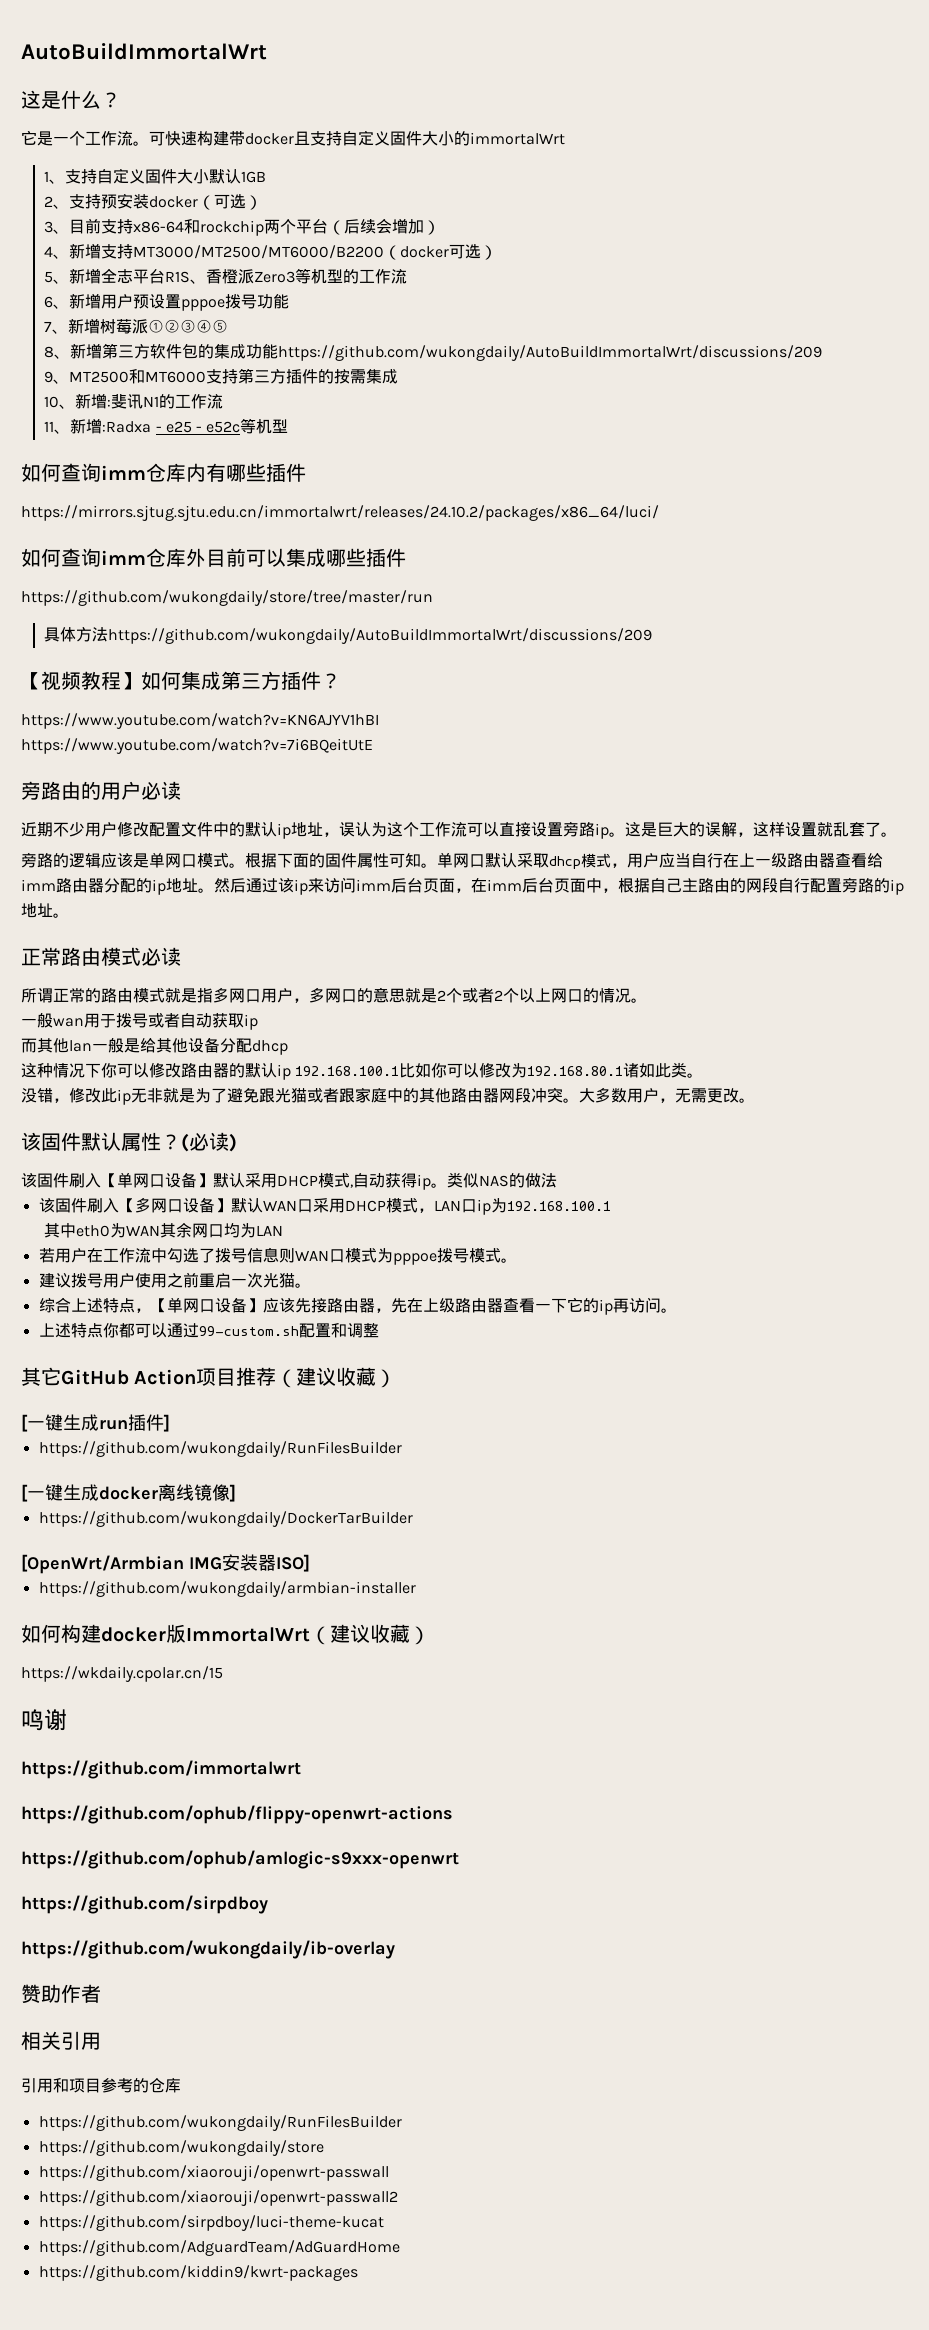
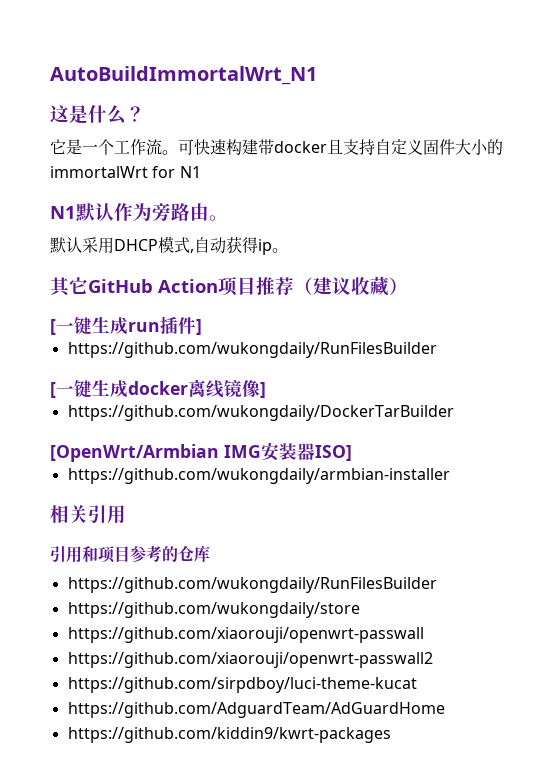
[21,43,267,60] AutoBuildImmortalWrt -> [50,66,317,85] AutoBuildImmortalWrt_N1
[44,168,267,184] [44,193,263,210] [44,218,441,236] [44,243,498,260] [44,268,408,284] [44,293,290,311] [44,318,229,334] [44,343,823,361] [44,368,399,384] [44,393,224,409] [44,418,289,434] [21,463,306,482] [21,505,659,521] [21,548,406,567] [21,590,433,606] [44,627,653,644] [21,671,341,691] [21,713,379,729] [21,738,373,754] [21,781,181,800] [21,821,897,839] [21,852,883,869] [21,877,904,895] [21,903,69,918] [21,947,181,966] [21,987,647,1003] [21,1012,258,1030] [21,1037,288,1055] [21,1062,704,1080] [21,1087,755,1105] [21,1132,237,1152] [21,1172,213,1188] // 1、支持自定义固件大小默认1GB // 2、支持预安装docker（可选） // 3、目前支持x86-64和rockchip两个平台（后续会增加） // 4、新增支持MT3000/MT2500/MT6000/B2200（docker可选） // 5、新增全志平台R1S、香橙派Zero3等机型的工作流 // 6、新增用户预设置pppoe拨号功能 // 7、新增树莓派①②③④⑤ // 8、新增第三方软件包的集成功能https://github.com/wukongdaily/AutoBuildImmortalWrt/discussions/209 // 9、MT2500和MT6000支持第三方插件的按需集成 // 10、新增:斐讯N1的工作流 // 11、新增:Radxa - e25 - e52c等机型 // 如何查询imm仓库内有哪些插件 // https://mirrors.sjtug.sjtu.edu.cn/immortalwrt/releases/24.10.2/packages/x86_64/luci/ // 如何查询imm仓库外目前可以集成哪些插件 // https://github.com/wukongdaily/store/tree/master/run // 具体方法https://github.com/wukongdaily/AutoBuildImmortalWrt/discussions/209 // 【视频教程】如何集成第三方插件？ // https://www.youtube.com/watch?v=KN6AJYV1hBI // https://www.youtube.com/watch?v=7i6BQeitUtE // 旁路由的用户必读 // 近期不少用户修改配置文件中的默认ip地址，误认为这个工作流可以直接设置旁路ip。这是巨大的误解，这样设置就乱套了。 // 旁路的逻辑应该是单网口模式。根据下面的固件属性可知。单网口默认采取dhcp模式，用户应当自行在上一级路由器查看给imm路由器分配的ip地址。然后通过该ip来访问imm后台页面，在imm后台页面中，根据自己主路由的网段自行配置旁路的ip地址。 // 正常路由模式必读 // 所谓正常的路由模式就是指多网口用户，多网口的意思就是2个或者2个以上网口的情况。 // 一般wan用于拨号或者自动获取ip // 而其他lan一般是给其他设备分配dhcp // 这种情况下你可以修改路由器的默认ip 192.168.100.1比如你可以修改为192.168.80.1诸如此类。 // 没错，修改此ip无非就是为了避免跟光猫或者跟家庭中的其他路由器网段冲突。大多数用户，无需更改。 // 该固件默认属性？(必读) // 该固件刷入【单网口设备】 -> [152,166,201,178] [50,203,228,222] for N1 // N1默认作为旁路由。 //
[447,1172,557,1188] [38,1197,611,1215] [44,1223,284,1238] [38,1247,517,1265] [38,1272,311,1288] [38,1297,677,1315] [38,1323,379,1338] 类似NAS的做法 // 该固件刷入【多网口设备】默认WAN口采用DHCP模式，LAN口ip为192.168.100.1 // 其中eth0为WAN其余网口均为LAN // 若用户在工作流中勾选了拨号信息则WAN口模式为pppoe拨号模式。 // 建议拨号用户使用之前重启一次光猫。 // 综合上述特点，【单网口设备】应该先接路由器，先在上级路由器查看一下它的ip再访问。 // 上述特点你都可以通过99-custom.sh配置和调整 -> (288, 250) none
[21,1624,430,1645] [21,1666,223,1682] [21,1709,67,1731] [21,1760,301,1779] [21,1805,453,1824] [21,1850,459,1869] [21,1895,268,1914] [21,1940,395,1959] [21,1984,101,2004] // 如何构建docker版ImmortalWrt（建议收藏） // https://wkdaily.cpolar.cn/15 // 鸣谢 // https://github.com/immortalwrt // https://github.com/ophub/flippy-openwrt-actions // https://github.com/ophub/amlogic-s9xxx-openwrt // https://github.com/sirpdboy // https://github.com/wukongdaily/ib-overlay // 赞助作者 -> (450, 476) none

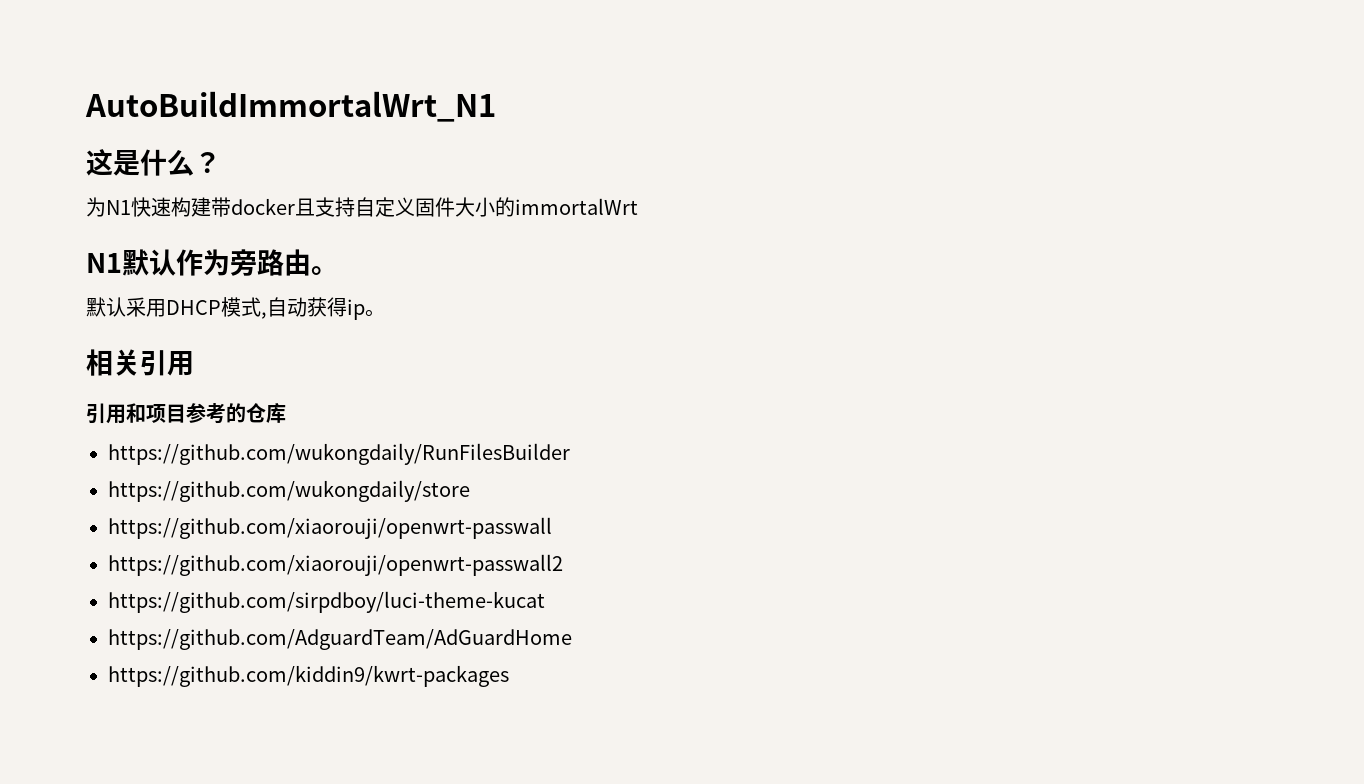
[50,139,194,155] 它是一个工作流。可 -> [86,197,131,217] 为N1
[152,166,201,178] for N1 -> (638, 206) none
[50,276,408,297] [50,316,202,335] [67,342,437,358] [50,379,266,398] [67,405,454,421] [50,442,352,462] [67,468,450,484] // 其它GitHub Action项目推荐（建议收藏） // [一键生成run插件] // https://github.com/wukongdaily/RunFilesBuilder // [一键生成docker离线镜像] // https://github.com/wukongdaily/DockerTarBuilder // [OpenWrt/Armbian IMG安装器ISO] // https://github.com/wukongdaily/armbian-installer -> (385, 313) none

